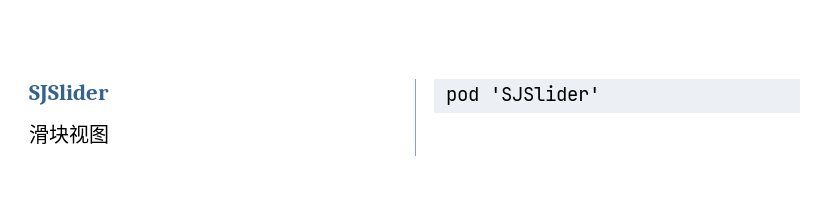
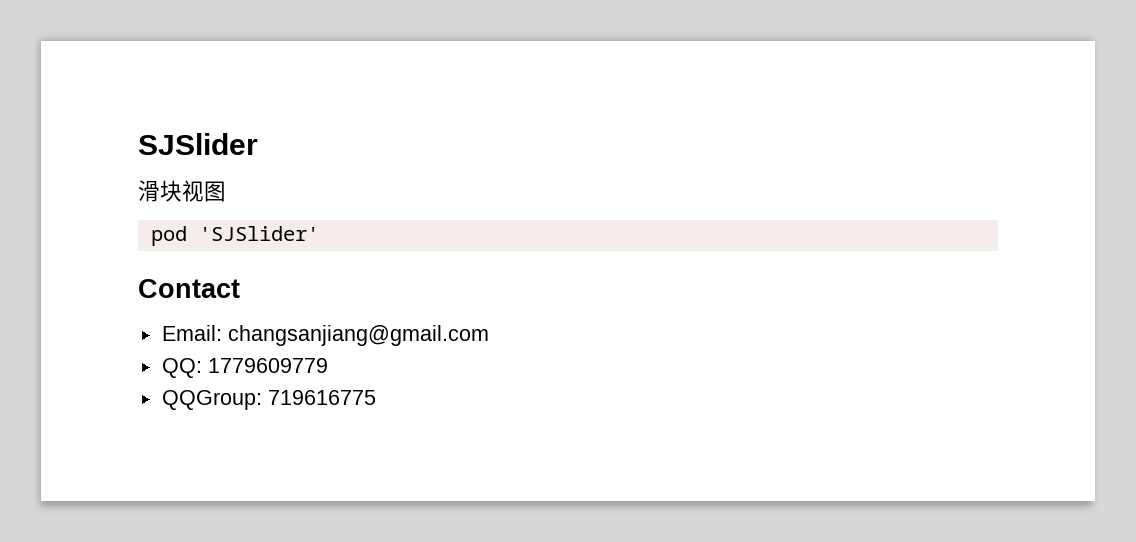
(600, 93) none -> [138,279,240,298] [161,325,489,346] [161,358,328,378] [161,390,376,410] // Contact // Email: changsanjiang@gmail.com // QQ: 1779609779 // QQGroup: 719616775

